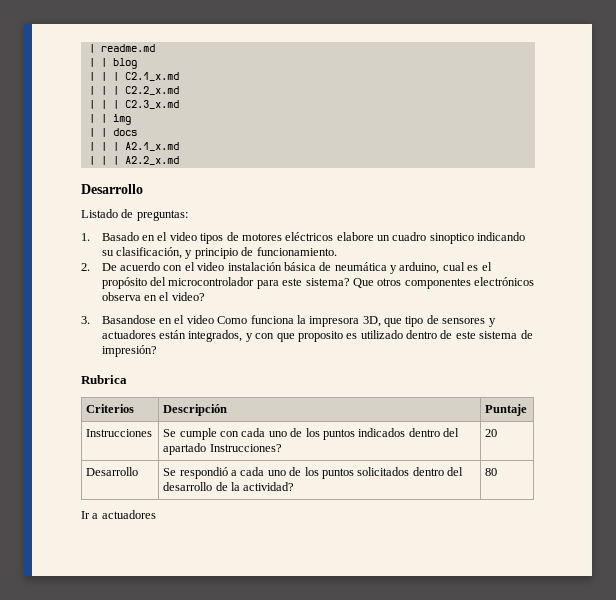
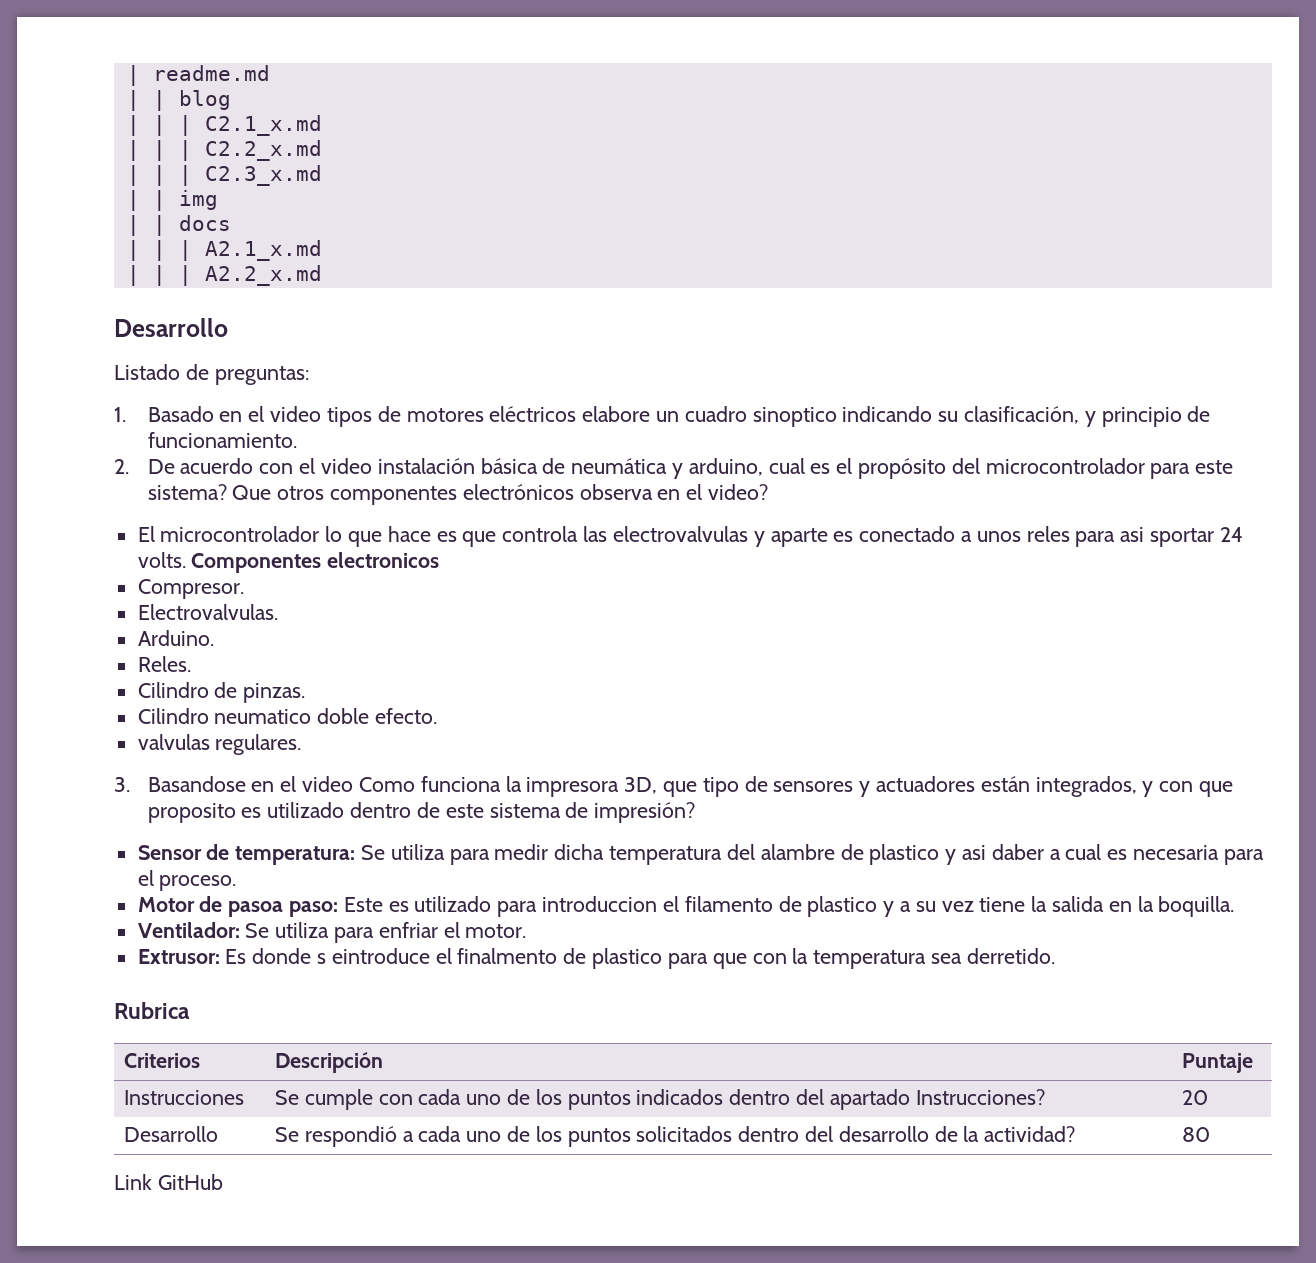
(205, 296) none -> [137,526,1243,547] [137,552,440,573] [137,579,244,599] [137,604,278,620] [137,630,214,646] [137,656,191,672] [137,682,306,703] [137,708,438,724] [137,734,302,755] // El microcontrolador lo que hace es que controla las electrovalvulas y aparte es conectado a unos reles para asi sportar 24 volts. Componentes electronicos // Compresor. // Electrovalvulas. // Arduino. // Reles. // Cilindro de pinzas. // Cilindro neumatico doble efecto. // valvulas regulares.
(157, 351) none -> [137,844,1264,865] [137,870,237,891] [137,896,1235,917] [137,922,527,943] [137,948,1055,969] // Sensor de temperatura: Se utiliza para medir dicha temperatura del alambre de plastico y asi daber a cual es necesaria para el proceso. // Motor de pasoa paso: Este es utilizado para introduccion el filamento de plastico y a su vez tiene la salida en la boquilla. // Ventilador: Se utiliza para enfriar el motor. // Extrusor: Es donde s eintroduce el finalmento de plastico para que con la temperatura sea derretido.
[81,510,156,519] Ir a actuadores -> [114,1174,223,1190] Link GitHub

